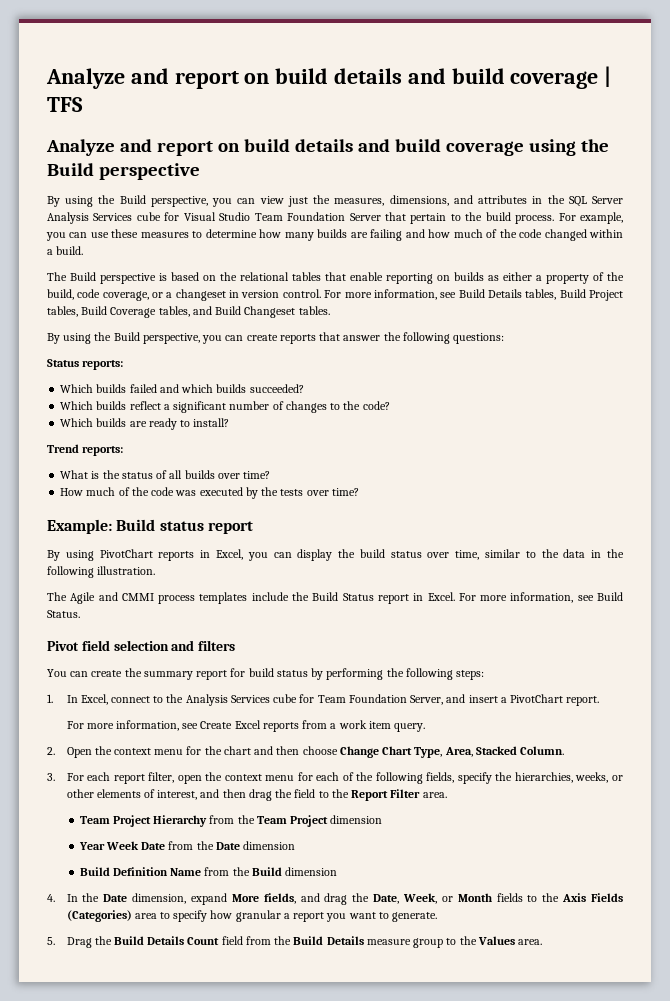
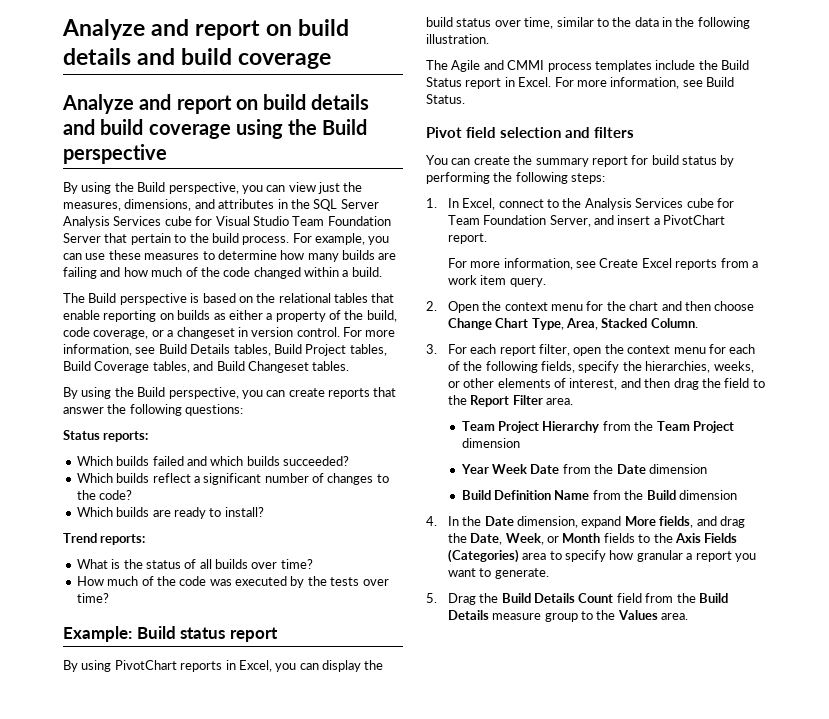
[46,66,612,89] [47,97,83,112] Analyze and report on build details and build coverage | TFS -> [62,19,350,40] [63,48,332,69] Analyze and report on build details and build coverage

